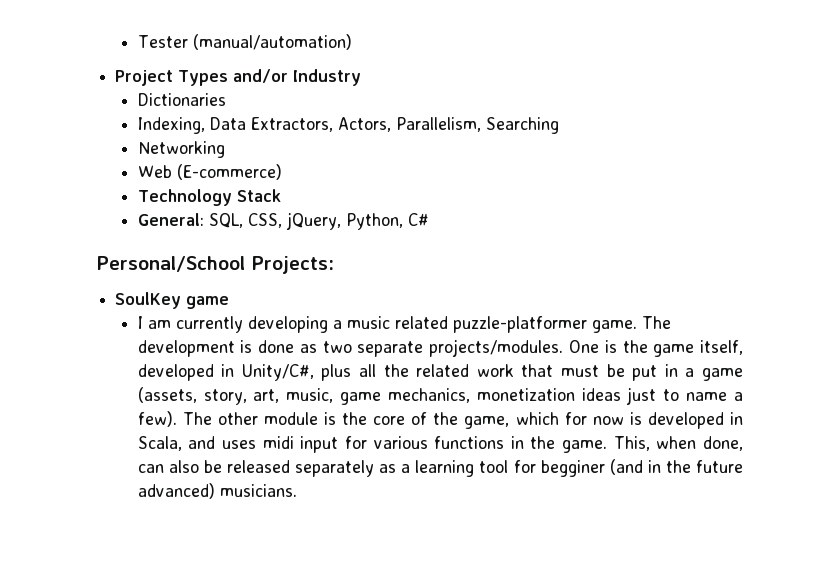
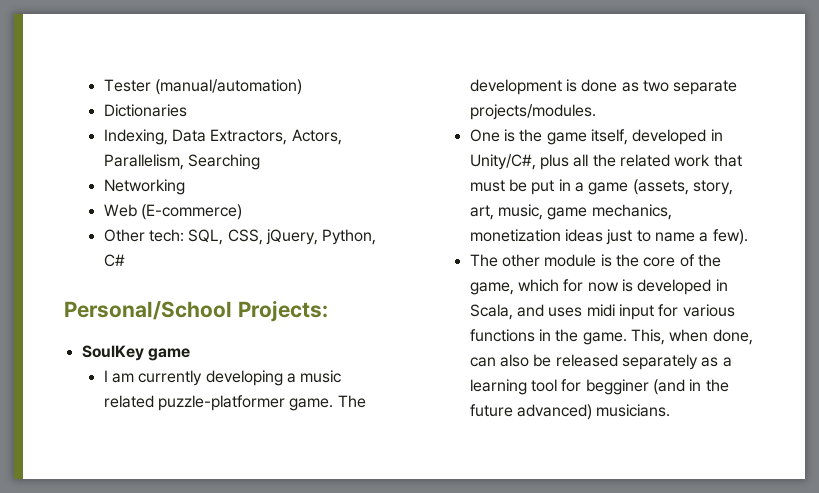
[115,69,362,86] // Project Types and/or Industry -> (303, 87) none
[137,189,281,206] [137,213,204,226] Technology Stack // General: -> [103,229,185,242] Other tech:
(564, 348) none -> (596, 112) //
(177, 419) none -> (748, 237) //

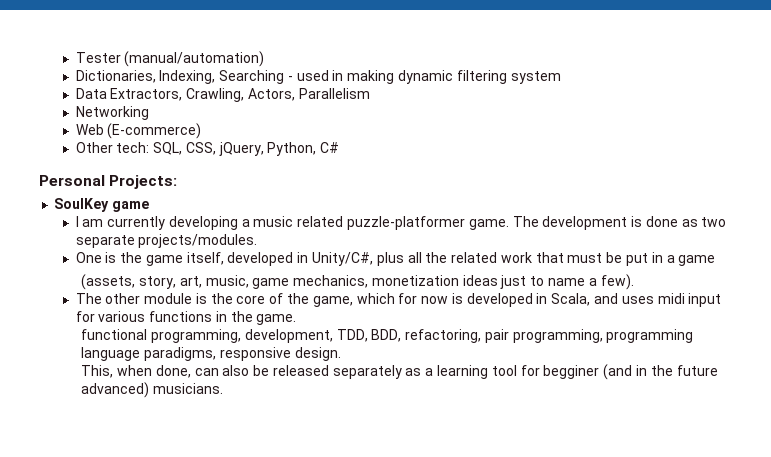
[103,104,187,117] [103,129,342,145] [103,154,261,170] Dictionaries // Indexing, Data Extractors, Actors, Parallelism, Searching -> [75,70,561,84] [75,88,370,102] Dictionaries, Indexing, Searching - used in making dynamic filtering system // Data Extractors, Crawling, Actors, Parallelism
[64,301,232,320] Personal/School -> [39,175,105,186] Personal
(629, 188) none -> (716, 260) //
(627, 338) none -> [81,329,694,343] [81,347,341,361] // functional programming, development, TDD, BDD, refactoring, pair programming, programming language paradigms, responsive design. //

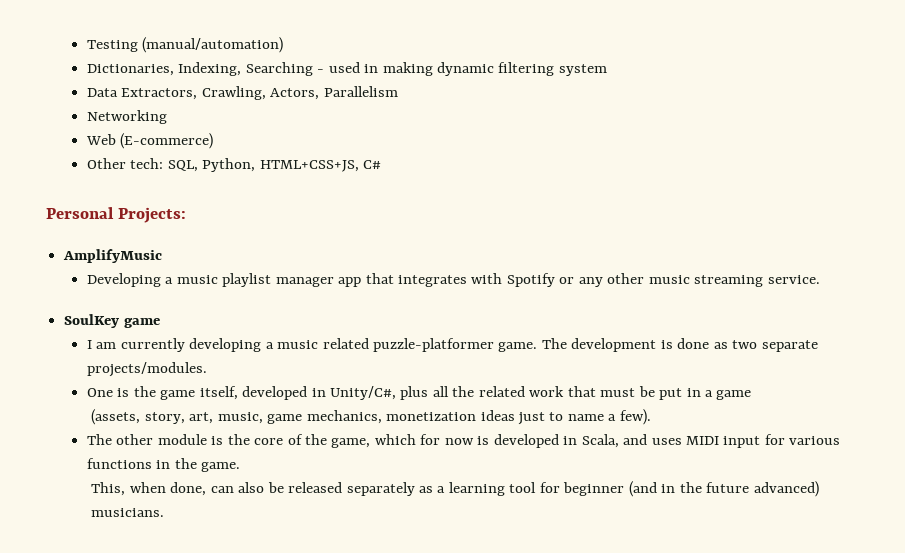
[75,52,121,63] Tester -> [86,40,138,52] Testing
[185,142,317,156] CSS, jQuery, Python, -> [202,158,359,172] Python, HTML+CSS+JS,
(178, 182) none -> [63,249,163,263] [86,273,820,287] // AmplifyMusic // Developing a music playlist manager app that integrates with Spotify or any other music streaming service.
[657,293,685,304] midi -> [686,436,720,445] MIDI
[81,329,694,343] [81,347,341,361] // functional programming, development, TDD, BDD, refactoring, pair programming, programming language paradigms, responsive design. -> (241, 467) none
[543,365,600,379] begginer -> [563,482,625,496] beginner

